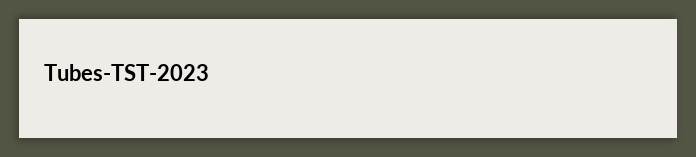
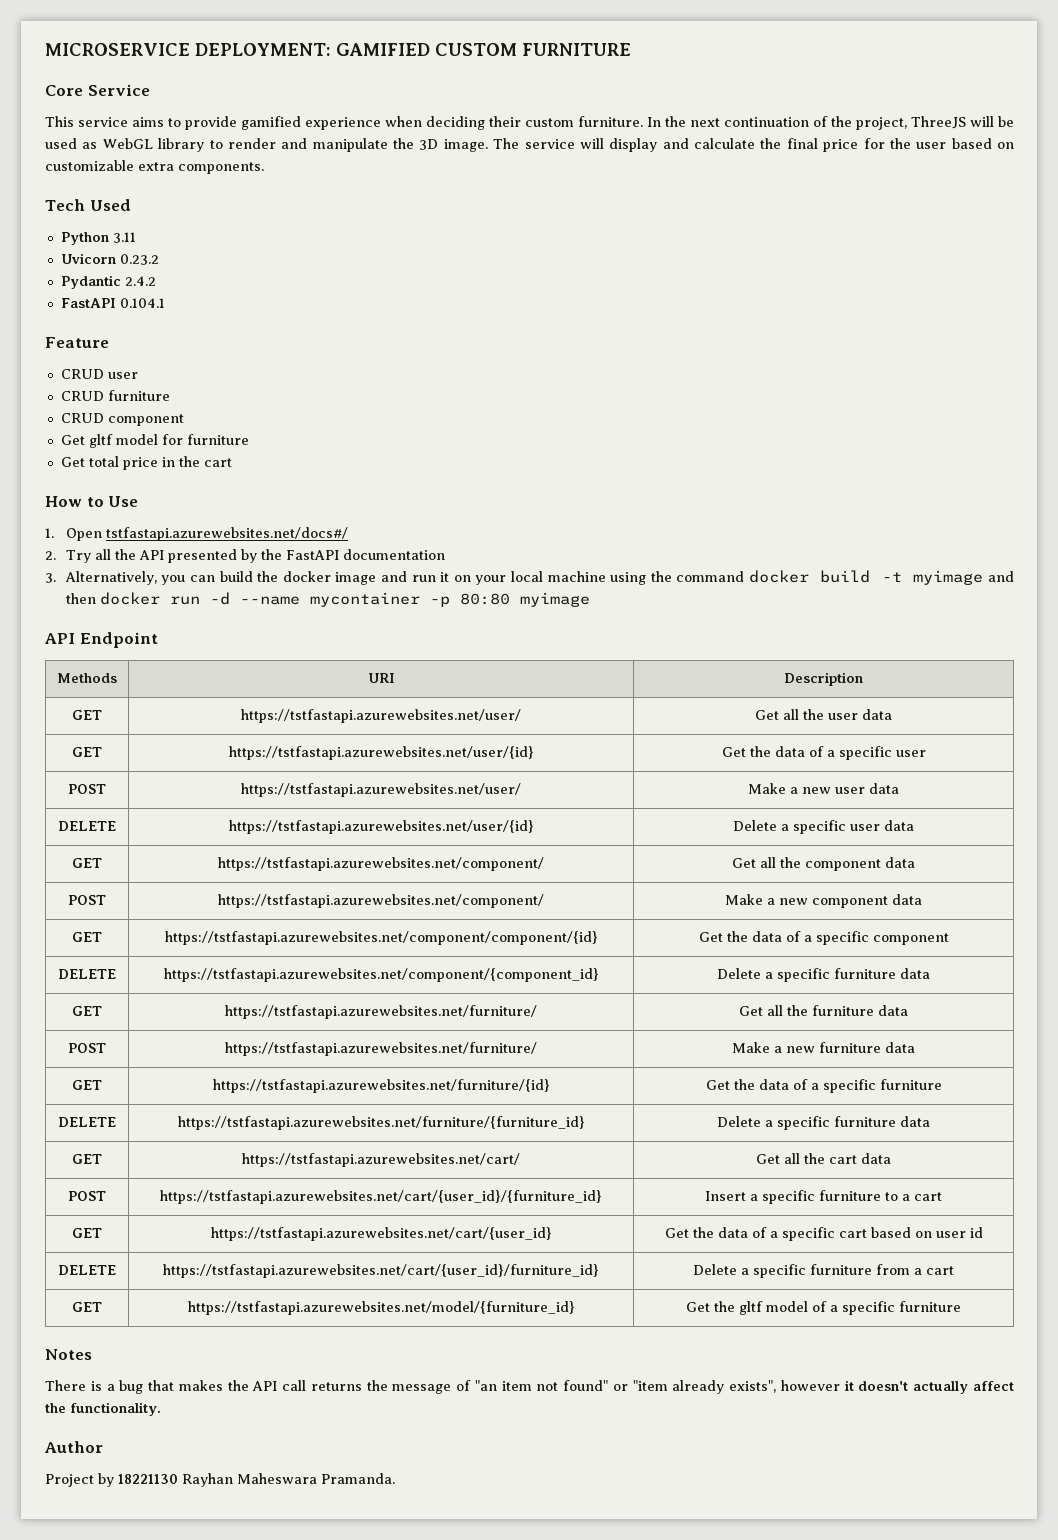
[44,64,209,81] Tubes-TST-2023 -> [45,43,631,56] [45,84,150,96] [45,116,1014,130] [45,138,1014,152] [45,160,264,174] [45,199,131,211] [60,232,136,245] [60,253,159,265] [60,275,156,289] [60,298,165,308] [45,337,109,348] [60,369,138,379] [60,390,170,401] [60,413,184,426] [60,434,249,448] [60,456,232,470] [45,496,139,507] [45,527,348,541] [45,549,445,563] [45,570,1014,585] [65,592,590,607] [44,632,158,648] [57,673,117,683] [367,673,395,683] [784,672,863,686] [72,710,102,720] [241,709,522,723] [755,709,892,720] [72,747,102,757] [228,746,534,760] [721,746,926,760] [68,784,106,794] [241,783,522,797] [748,783,899,794] [58,821,116,831] [228,820,534,834] [733,820,914,834] [72,858,102,868] [218,857,545,871] [732,857,915,871] [68,895,106,905] [218,894,545,908] [725,894,922,908] [72,932,102,942] [164,931,598,945] [698,931,949,945] [58,969,116,979] [163,968,599,982] [717,968,930,982] [72,1006,102,1016] [225,1005,538,1019] [739,1005,908,1016] [68,1043,106,1053] [225,1042,538,1056] [732,1042,915,1053] [72,1080,102,1090] [212,1079,550,1093] [705,1079,942,1093] [58,1117,116,1127] [177,1116,585,1130] [717,1116,930,1130] [72,1154,102,1164] [242,1153,521,1167] [756,1153,891,1164] [68,1191,106,1201] [160,1190,603,1204] [705,1190,942,1204] [72,1228,102,1238] [210,1227,552,1241] [664,1227,983,1241] [58,1265,116,1275] [163,1264,600,1278] [693,1264,954,1278] [72,1302,102,1312] [187,1301,575,1315] [686,1301,961,1315] [45,1349,92,1360] [45,1380,1014,1394] [45,1402,161,1416] [44,1441,103,1453] [45,1473,395,1487] MICROSERVICE DEPLOYMENT: GAMIFIED CUSTOM FURNITURE // Core Service // This service aims to provide gamified experience when deciding their custom furniture. In the next continuation of the project, ThreeJS will be used as WebGL library to render and manipulate the 3D image. The service will display and calculate the final price for the user based on customizable extra components. // Tech Used // Python 3.11 // Uvicorn 0.23.2 // Pydantic 2.4.2 // FastAPI 0.104.1 // Feature // CRUD user // CRUD furniture // CRUD component // Get gltf model for furniture // Get total price in the cart // How to Use // 1. Open tstfastapi.azurewebsites.net/docs#/ // 2. Try all the API presented by the FastAPI documentation // 3. Alternatively, you can build the docker image and run it on your local machine using the command docker build -t myimage and then docker run -d --name mycontainer -p 80:80 myimage // API Endpoint // Methods | URI | Description // GET | https://tstfastapi.azurewebsites.net/user/ | Get all the user data // GET | https://tstfastapi.azurewebsites.net/user/{id} | Get the data of a specific user // POST | https://tstfastapi.azurewebsites.net/user/ | Make a new user data // DELETE | https://tstfastapi.azurewebsites.net/user/{id} | Delete a specific user data // GET | https://tstfastapi.azurewebsites.net/component/ | Get all the component data // POST | https://tstfastapi.azurewebsites.net/component/ | Make a new component data // GET | https://tstfastapi.azurewebsites.net/component/component/{id} | Get the data of a specific component // DELETE | https://tstfastapi.azurewebsites.net/component/{component_id} | Delete a specific furniture data // GET | https://tstfastapi.azurewebsites.net/furniture/ | Get all the furniture data // POST | https://tstfastapi.azurewebsites.net/furniture/ | Make a new furniture data // GET | https://tstfastapi.azurewebsites.net/furniture/{id} | Get the data of a specific furniture // DELETE | https://tstfastapi.azurewebsites.net/furniture/{furniture_id} | Delete a specific furniture data // GET | https://tstfastapi.azurewebsites.net/cart/ | Get all the cart data // POST | https://tstfastapi.azurewebsites.net/cart/{user_id}/{furniture_id} | Insert a specific furniture to a cart // GET | https://tstfastapi.azurewebsites.net/cart/{user_id} | Get the data of a specific cart based on user id // DELETE | https://tstfastapi.azurewebsites.net/cart/{user_id}/furniture_id} | Delete a specific furniture from a cart // GET | https://tstfastapi.azurewebsites.net/model/{furniture_id} | Get the gltf model of a specific furniture // Notes // There is a bug that makes the API call returns the message of "an item not found" or "item already exists", however it doesn't actually affect the functionality. // Author // Project by 18221130 Rayhan Maheswara Pramanda.

